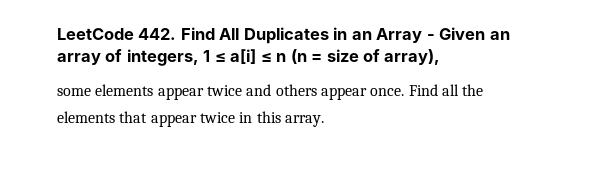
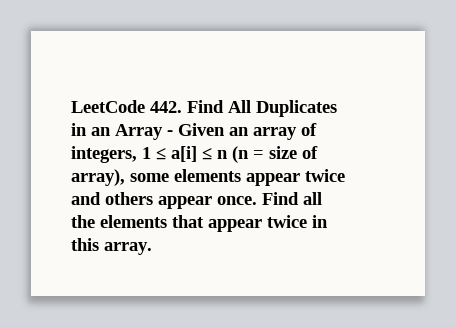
(441, 57) // -> (125, 177) none

